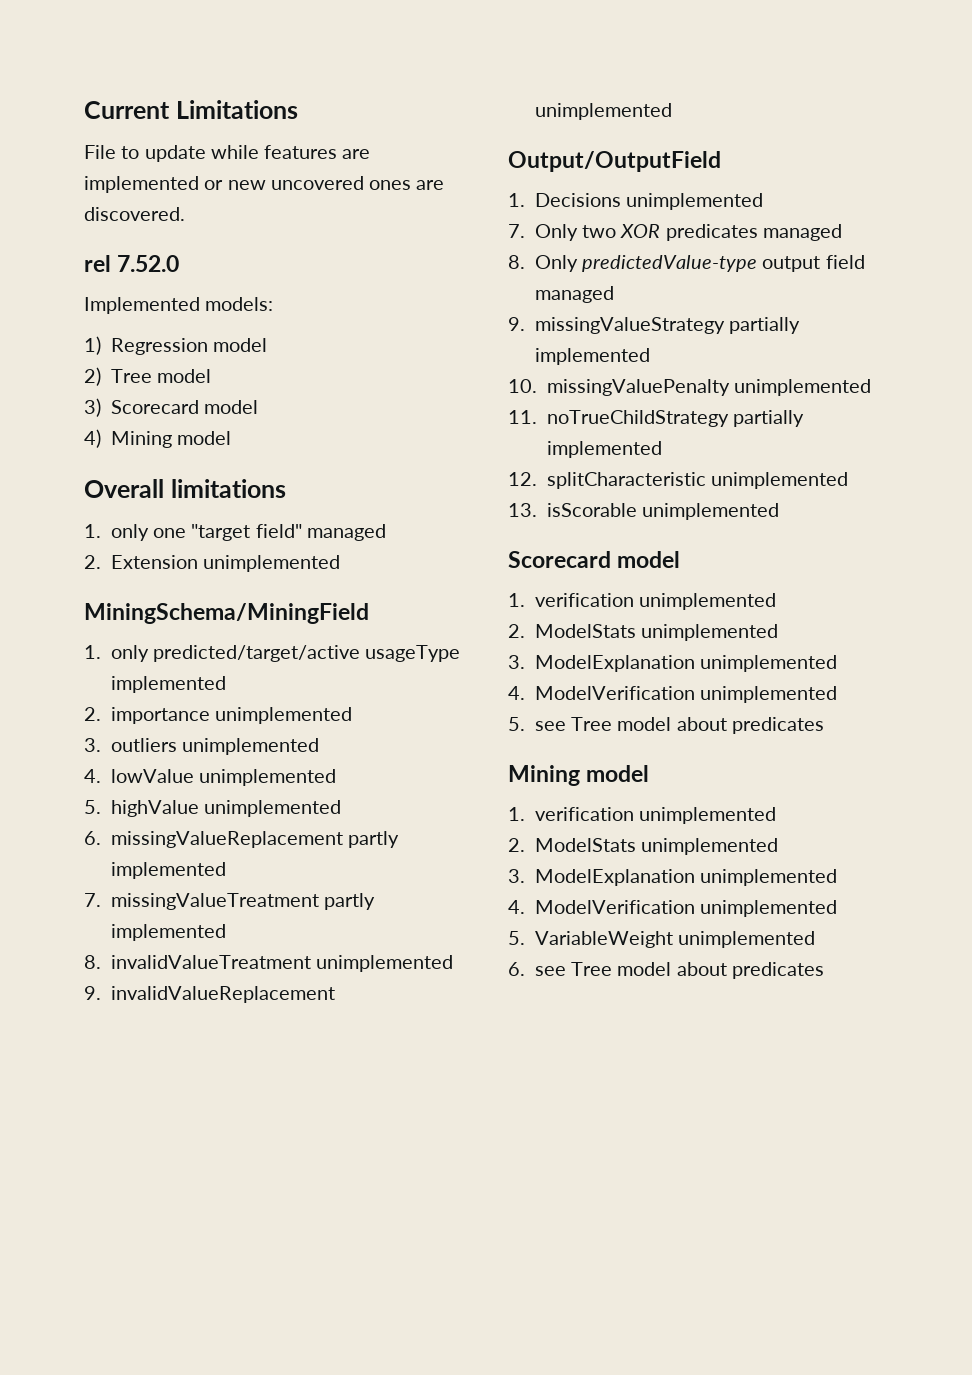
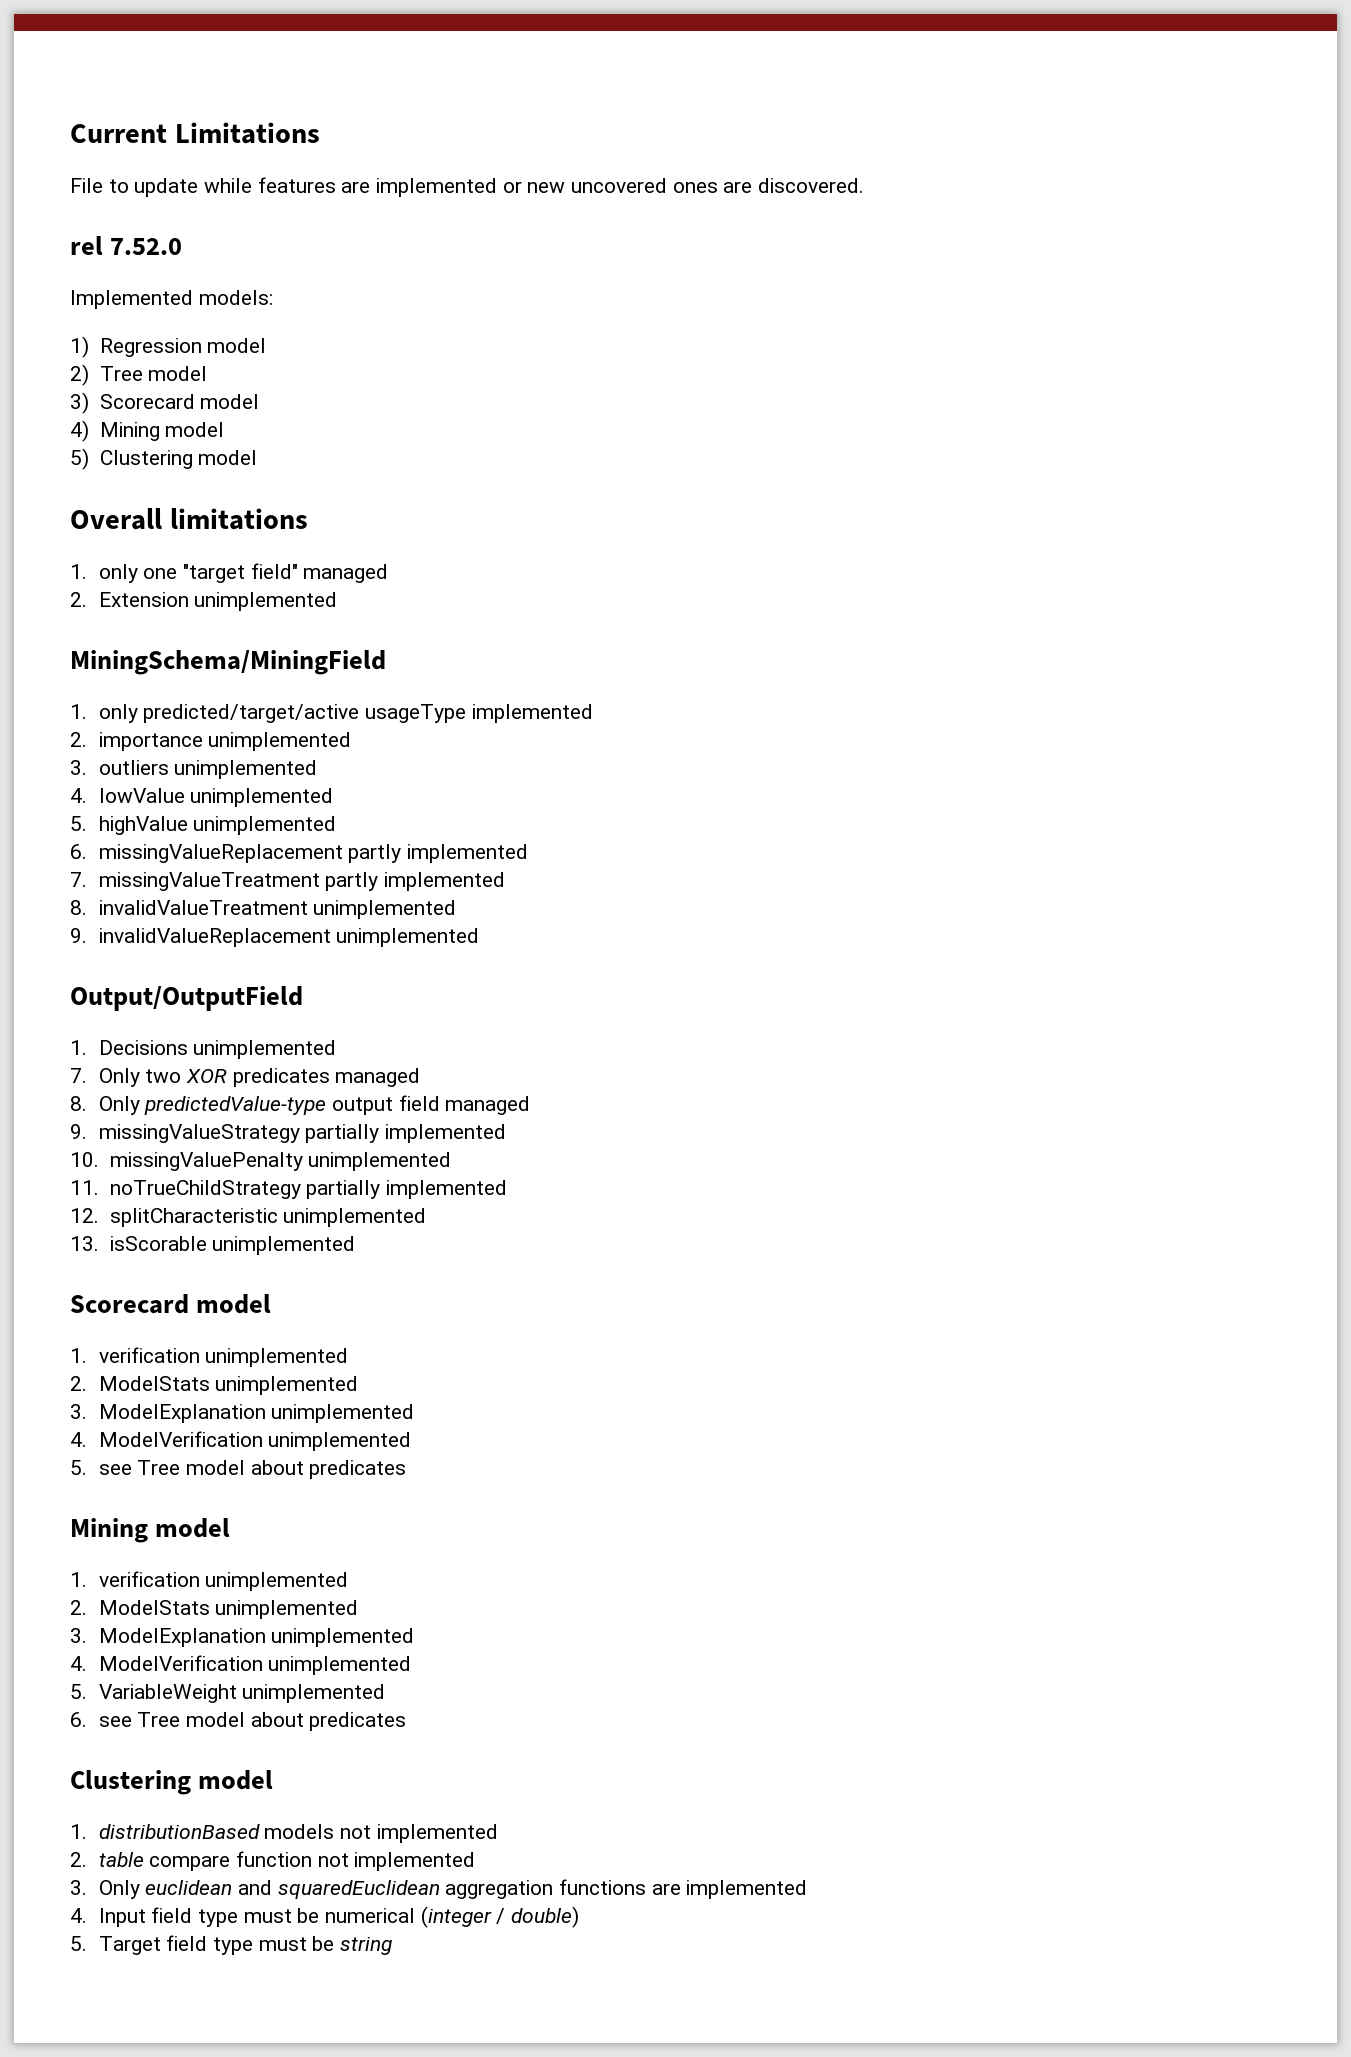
(232, 438) none -> [70,448,258,470] // 5) Clustering model
(824, 970) none -> [70,1770,274,1795] [70,1824,498,1843] [70,1851,476,1871] [70,1879,808,1899] [70,1906,579,1928] [70,1935,392,1955] // Clustering model // 1. distributionBased models not implemented // 2. table compare function not implemented // 3. Only euclidean and squaredEuclidean aggregation functions are implemented // 4. Input field type must be numerical (integer / double) // 5. Target field type must be string

